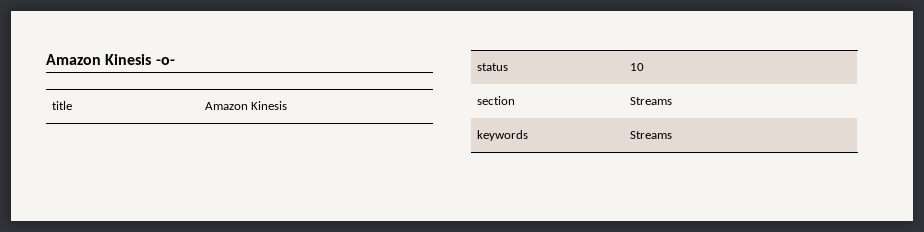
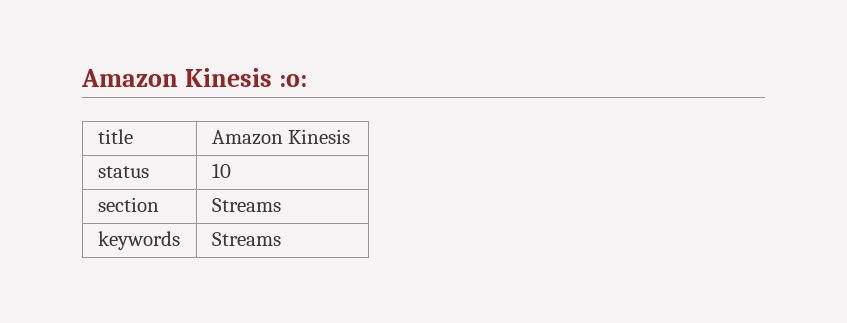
[46,54,175,65] Amazon Kinesis -o- -> [81,68,308,87] Amazon Kinesis :o:

